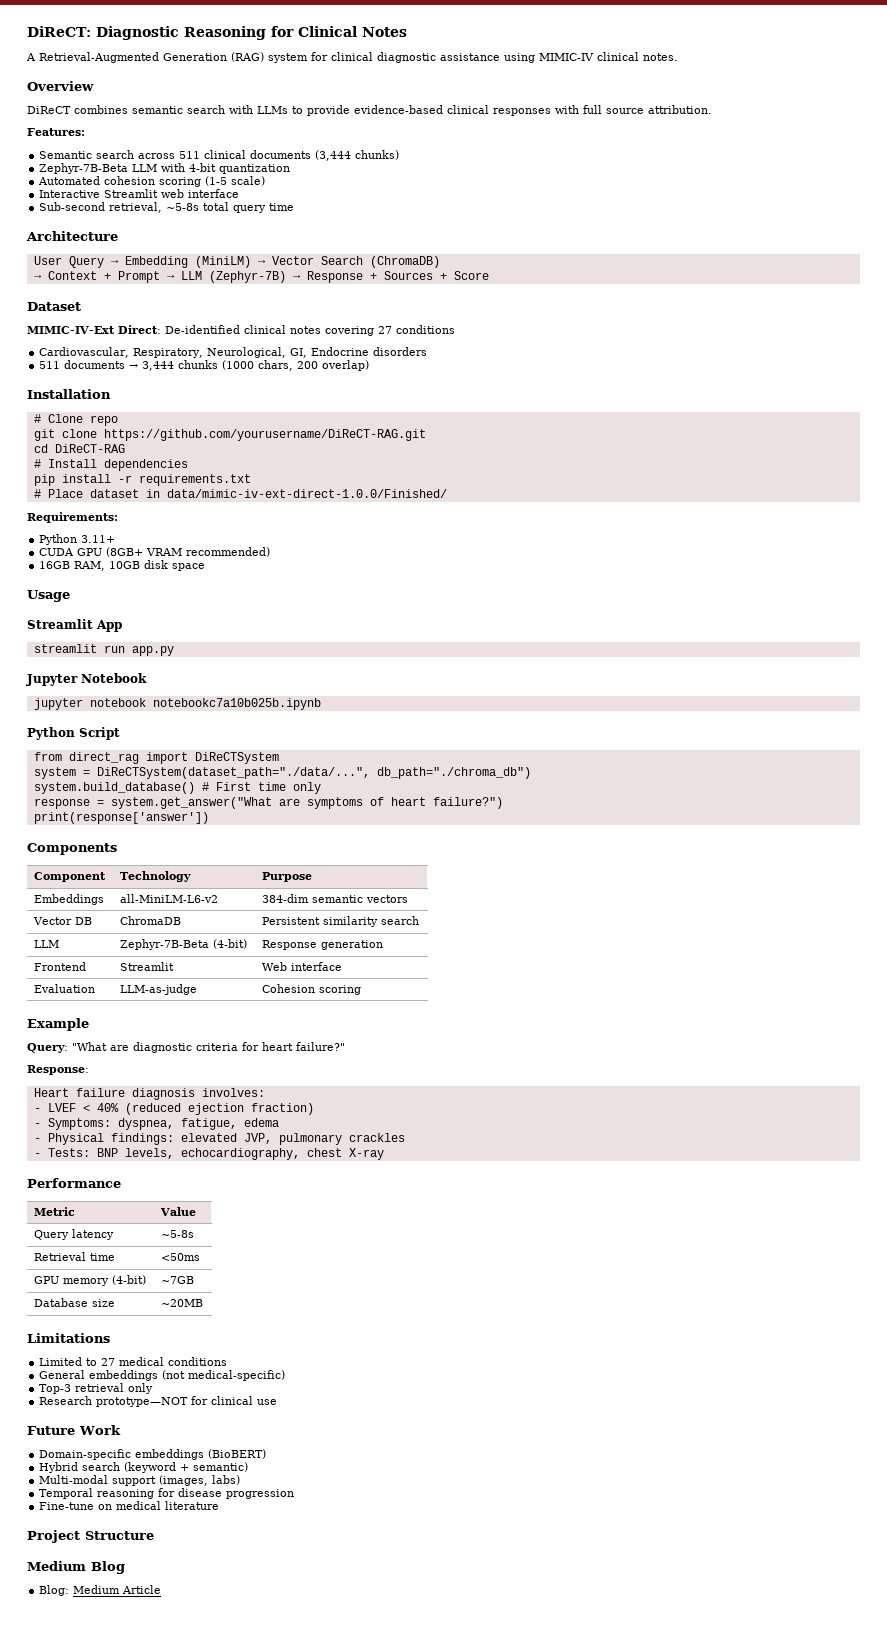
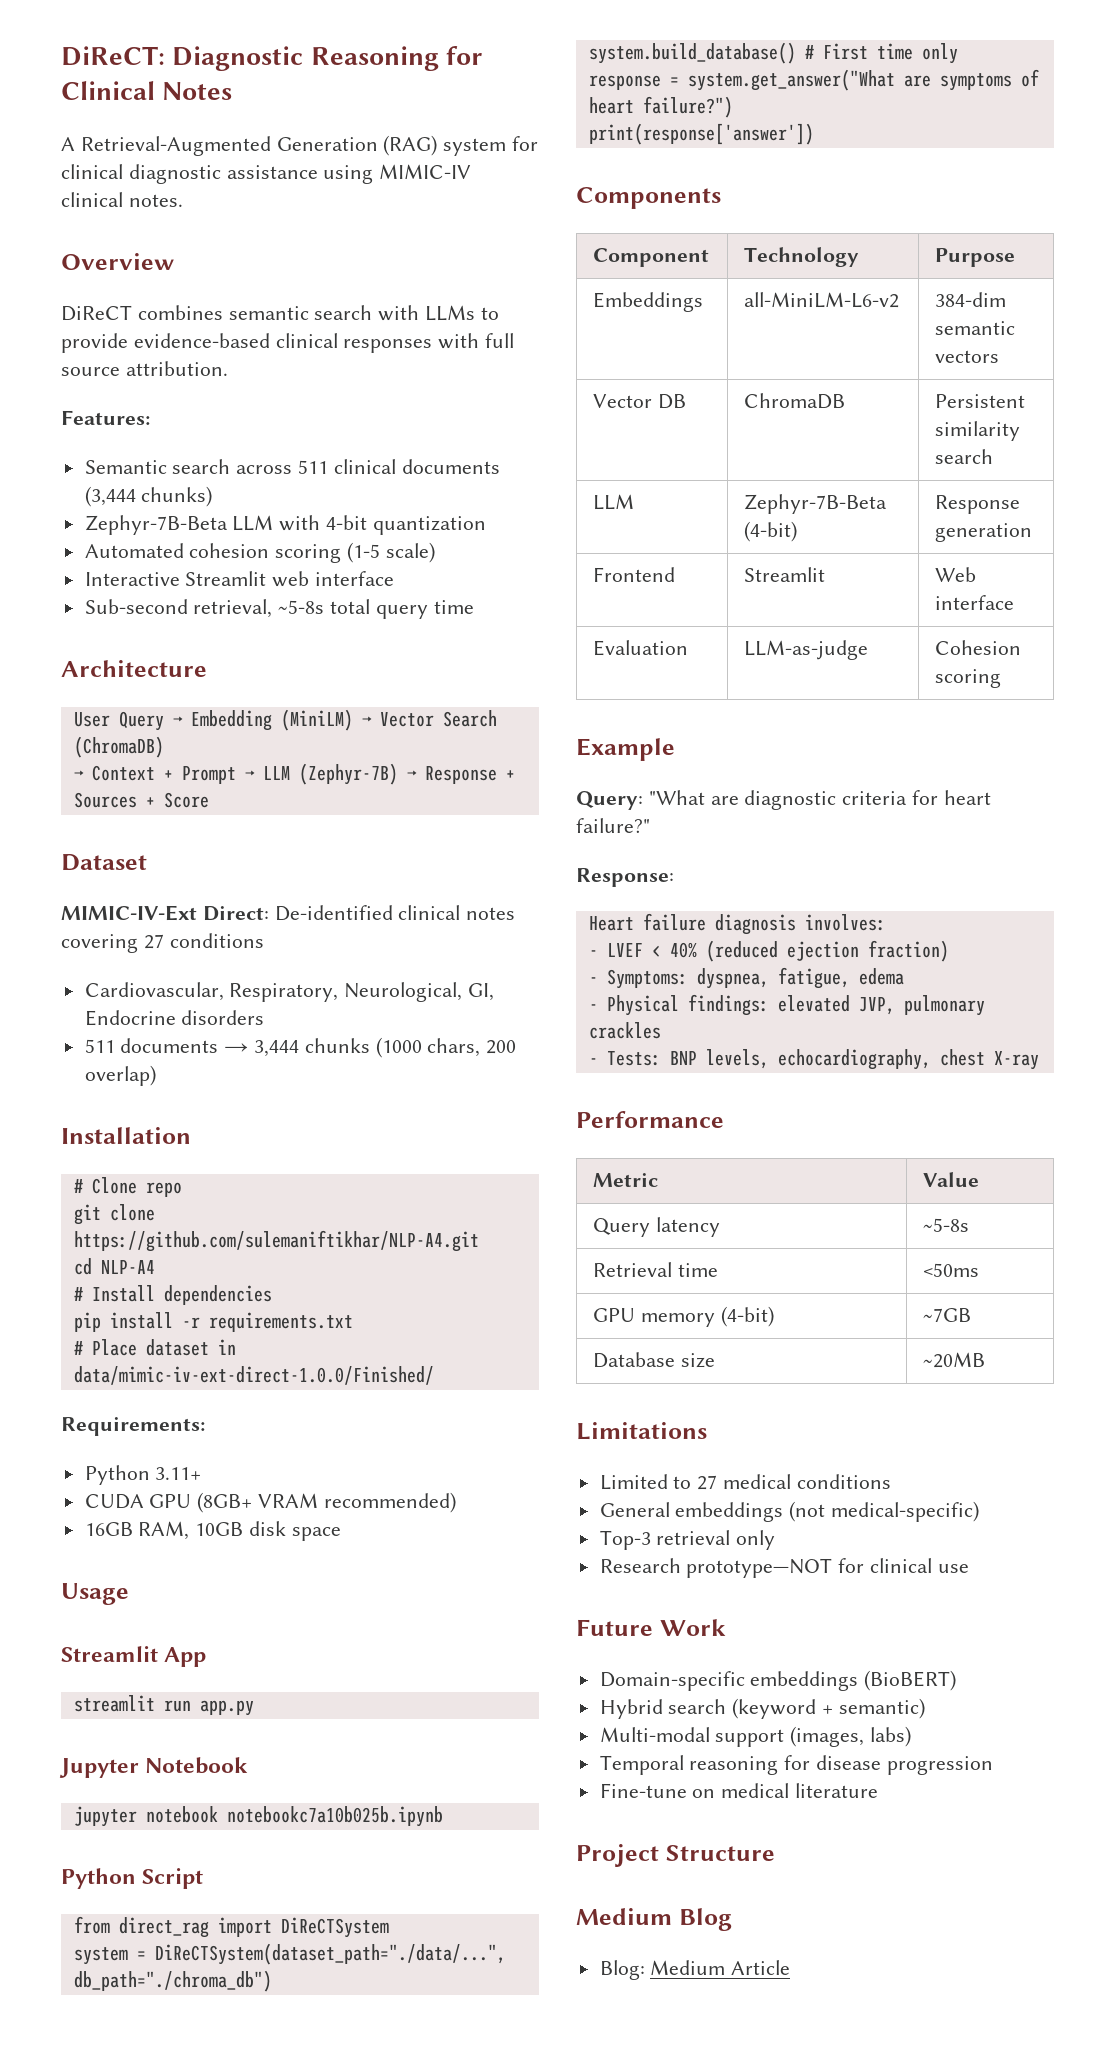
[103,429,426,441] https://github.com/yourusername/DiReCT-RAG.git -> [73,1230,479,1252] https://github.com/sulemaniftikhar/NLP-A4.git
[54,444,125,453] DiReCT-RAG -> [100,1260,155,1274] NLP-A4

